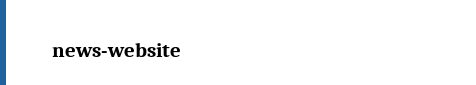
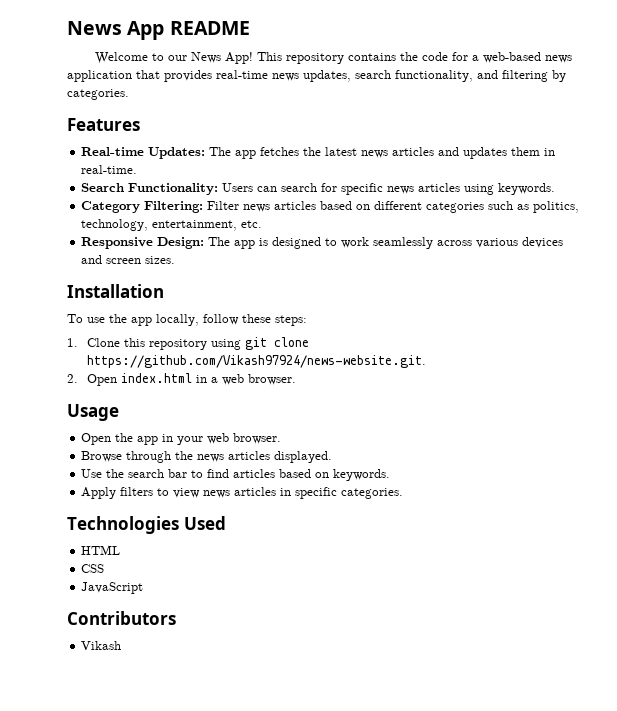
[52,42,181,57] news-website -> [67,21,250,40] [95,52,573,64] [67,70,566,82] [67,89,129,100] [67,118,140,131] [81,147,556,159] [81,165,138,174] [81,183,556,195] [81,201,580,213] [81,219,263,231] [81,237,564,249] [81,255,176,264] [67,284,164,298] [67,314,307,326] [67,337,310,350] [87,355,427,368] [67,373,297,386] [67,404,119,421] [81,433,282,445] [81,451,333,463] [81,469,391,481] [81,487,404,499] [67,516,226,534] [81,545,121,555] [81,564,105,573] [81,582,144,594] [67,611,176,625] [81,641,122,650] News App README // Welcome to our News App! This repository contains the code for a web-based news application that provides real-time news updates, search functionality, and filtering by categories. // Features // Real-time Updates: The app fetches the latest news articles and updates them in real-time. // Search Functionality: Users can search for specific news articles using keywords. // Category Filtering: Filter news articles based on different categories such as politics, technology, entertainment, etc. // Responsive Design: The app is designed to work seamlessly across various devices and screen sizes. // Installation // To use the app locally, follow these steps: // 1. Clone this repository using git clone https://github.com/Vikash97924/news-website.git. // 2. Open index.html in a web browser. // Usage // Open the app in your web browser. // Browse through the news articles displayed. // Use the search bar to find articles based on keywords. // Apply filters to view news articles in specific categories. // Technologies Used // HTML // CSS // JavaScript // Contributors // Vikash

